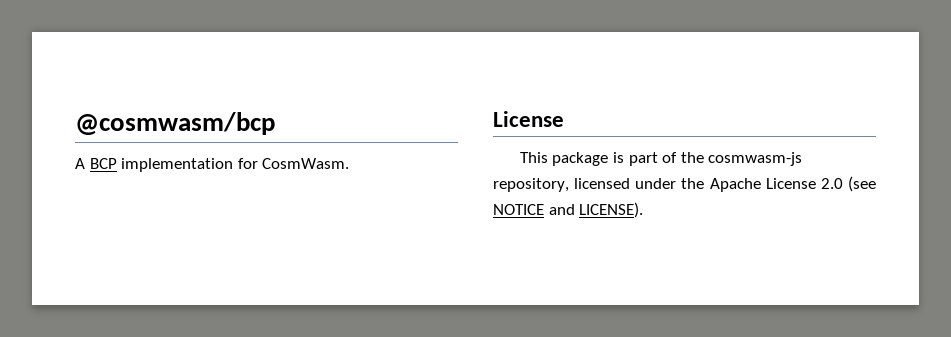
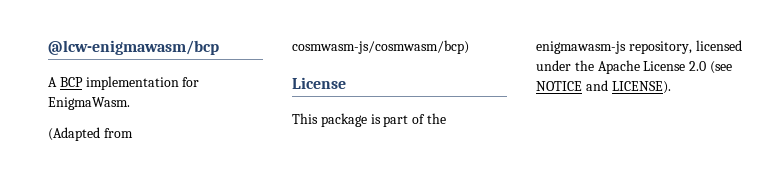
[75,112,275,135] @cosmwasm/bcp -> [48,40,219,55] @lcw-enigmawasm/bcp
[262,158,350,169] CosmWasm. -> [48,97,130,110] [48,127,133,141] [292,40,469,54] EnigmaWasm. // (Adapted from cosmwasm-js/cosmwasm/bcp)
[708,152,803,166] cosmwasm-js -> [536,41,626,54] enigmawasm-js

